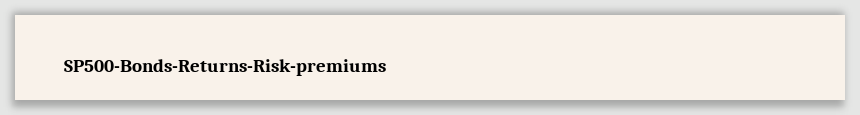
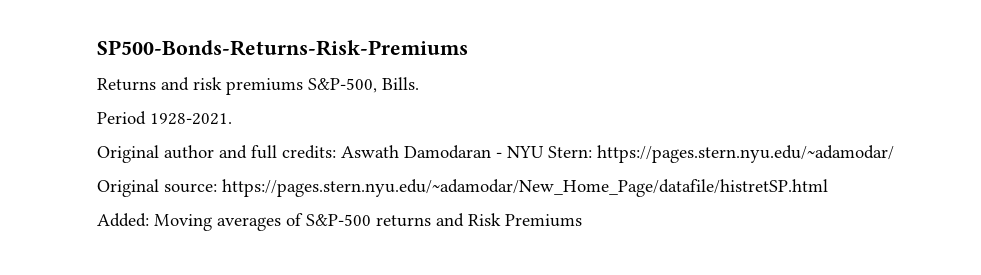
[64,59,386,76] SP500-Bonds-Returns-Risk-premiums -> [97,40,468,56] [97,77,419,95] [97,111,232,125] [97,145,894,163] [97,179,828,197] [97,213,582,231] SP500-Bonds-Returns-Risk-Premiums // Returns and risk premiums S&P-500, Bills. // Period 1928-2021. // Original author and full credits: Aswath Damodaran - NYU Stern: https://pages.stern.nyu.edu/~adamodar/ // Original source: https://pages.stern.nyu.edu/~adamodar/New_Home_Page/datafile/histretSP.html // Added: Moving averages of S&P-500 returns and Risk Premiums

